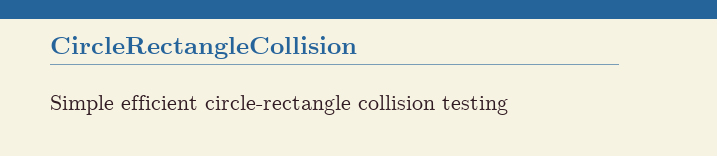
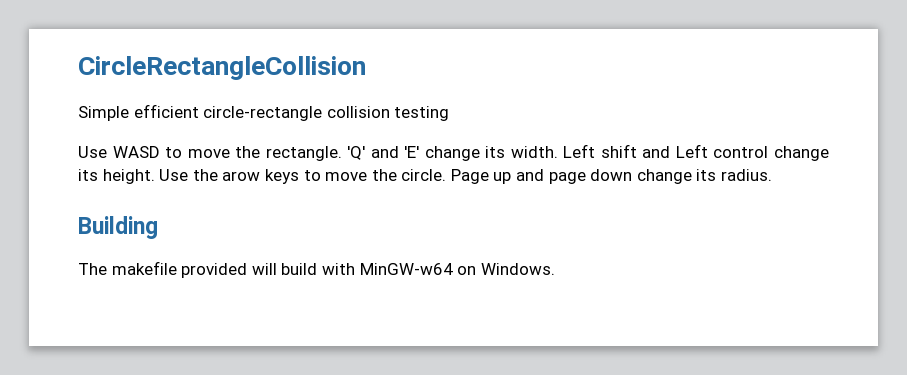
(508, 105) none -> [78,144,829,161] [78,169,773,184] [78,216,158,239] [78,261,555,278] // Use WASD to move the rectangle. 'Q' and 'E' change its width. Left shift and Left control change its height. Use the arow keys to move the circle. Page up and page down change its radius. // Building // The makefile provided will build with MinGW-w64 on Windows.

